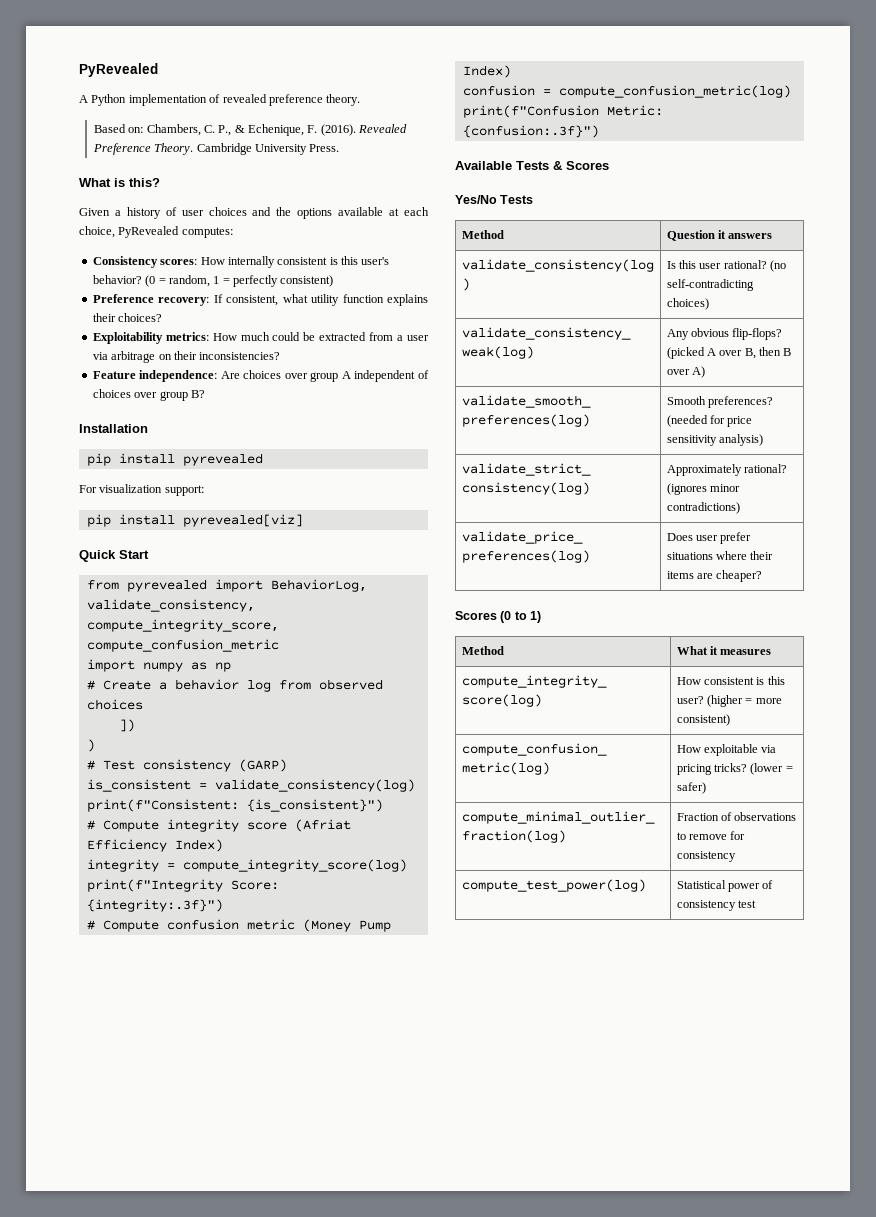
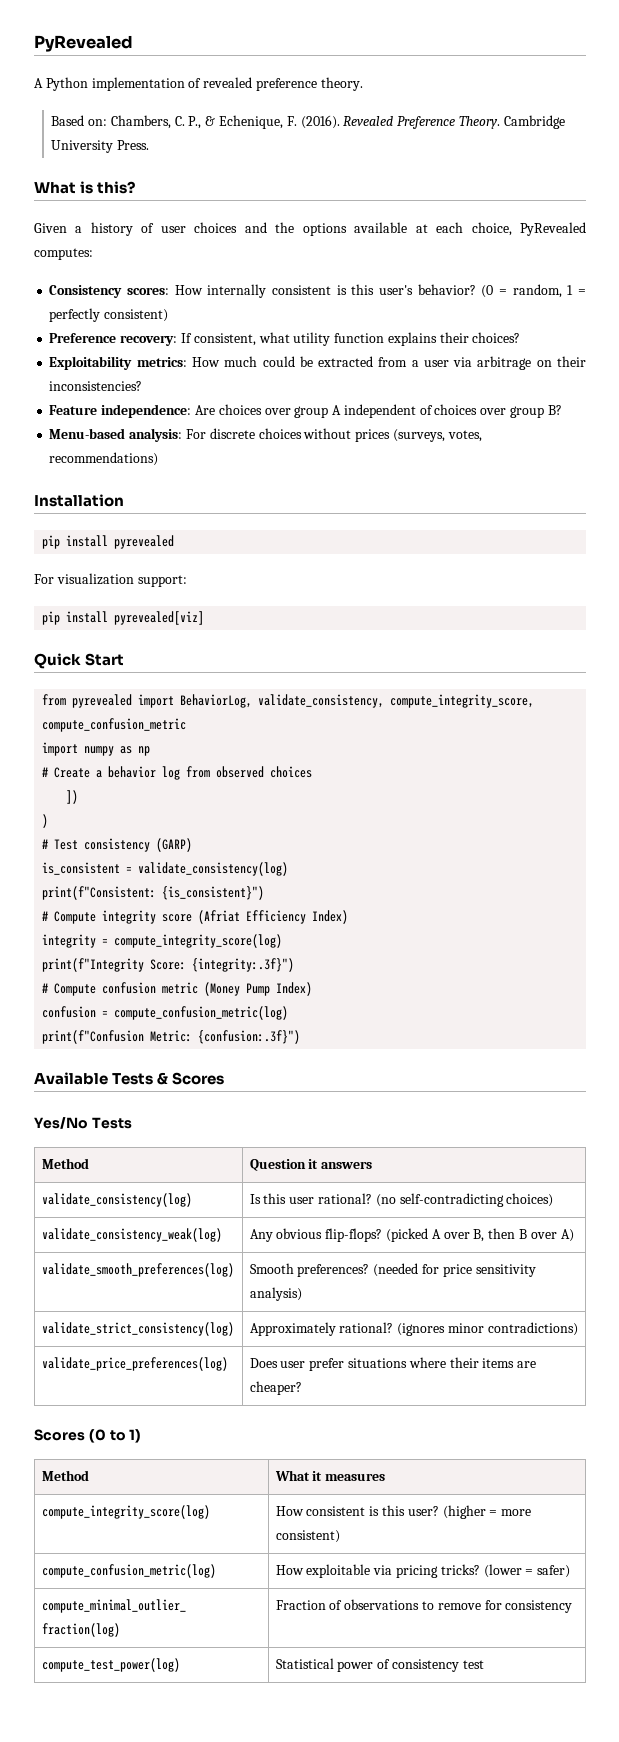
(205, 394) none -> [49,428,482,442] [49,452,159,466] // Menu-based analysis: For discrete choices without prices (surveys, votes, recommendations)

